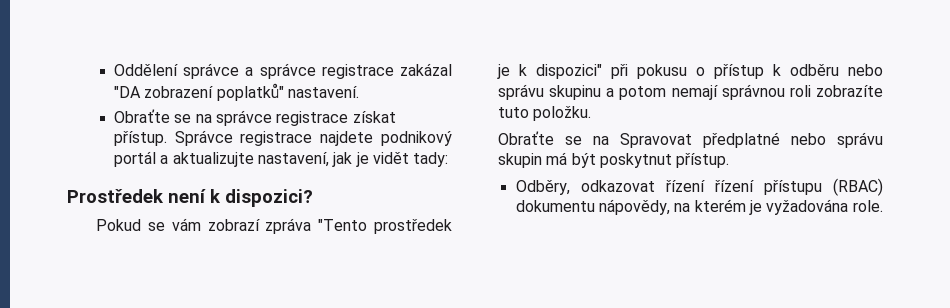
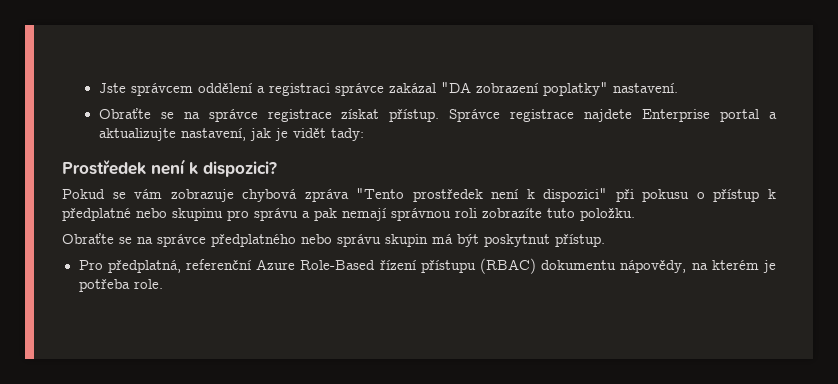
[113,63,394,79] Oddělení správce a správce registrace -> [98,83,384,96] Jste správcem oddělení a registraci správce
[216,83,284,101] poplatků" -> [542,82,608,96] poplatky"
[381,131,452,146] [113,151,156,167] podnikový portál -> [642,109,760,122] Enterprise portal
[207,219,260,231] zobrazí -> [170,189,298,202] zobrazuje chybová
[497,64,510,79] je -> [491,189,519,199] není
[790,64,883,76] [498,84,667,100] odběru nebo správu skupinu a potom -> [62,208,337,221] předplatné nebo skupinu pro správu a pak
[620,132,780,148] Spravovat předplatné -> [157,234,296,247] správce předplatného
[515,180,705,195] Odběry, odkazovat řízení -> [78,259,376,273] Pro předplatná, referenční Azure Role-Based
[766,199,849,215] vyžadována -> [78,279,130,292] potřeba

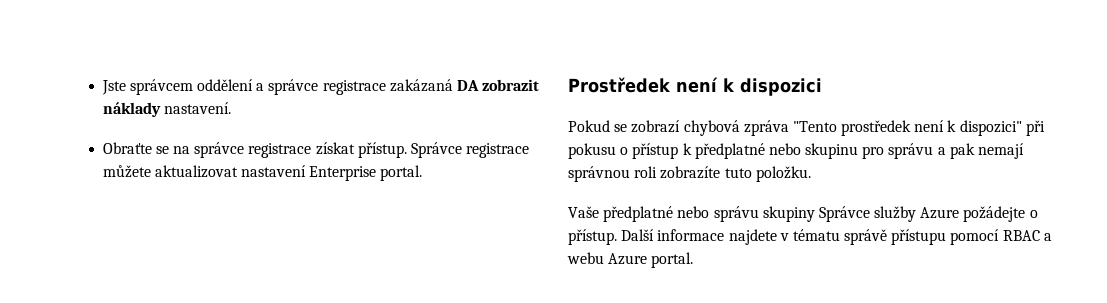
[268,82,608,96] registraci správce zakázal "DA zobrazení poplatky" -> [268,79,540,95] [102,102,161,117] správce registrace zakázaná DA zobrazit náklady
[584,109,777,122] [98,128,364,141] najdete Enterprise portal a aktualizujte nastavení, jak je vidět tady: -> [102,165,423,181] můžete aktualizovat nastavení Enterprise portal.
[203,161,277,177] dispozici? -> [740,78,822,96] dispozici
[134,189,234,202] vám zobrazuje -> [631,120,681,133] zobrazí
[62,233,605,247] [78,258,777,274] [78,279,163,292] Obraťte se na správce předplatného nebo správu skupin má být poskytnut přístup. // Pro předplatná, referenční Azure Role-Based řízení přístupu (RBAC) dokumentu nápovědy, na kterém je potřeba role. -> [568,206,1038,222] [568,229,1052,245] [567,252,694,268] Vaše předplatné nebo správu skupiny Správce služby Azure požádejte o přístup. Další informace najdete v tématu správě přístupu pomocí RBAC a webu Azure portal.

